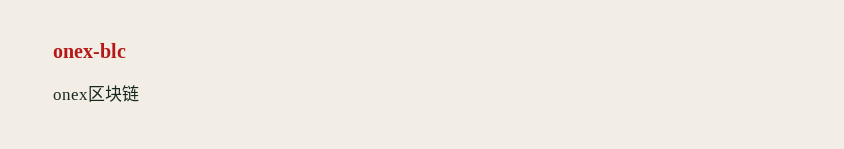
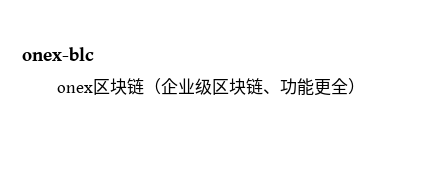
(139, 93) none -> [143,78,365,96] （企业级区块链、功能更全）

